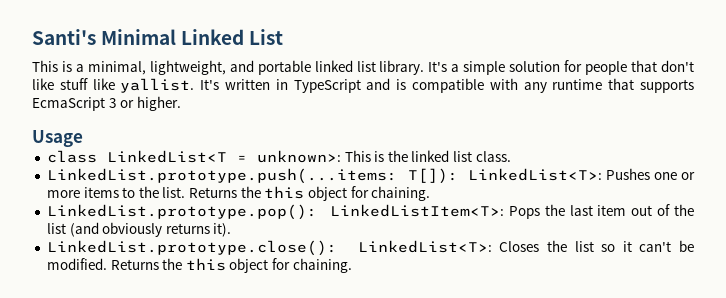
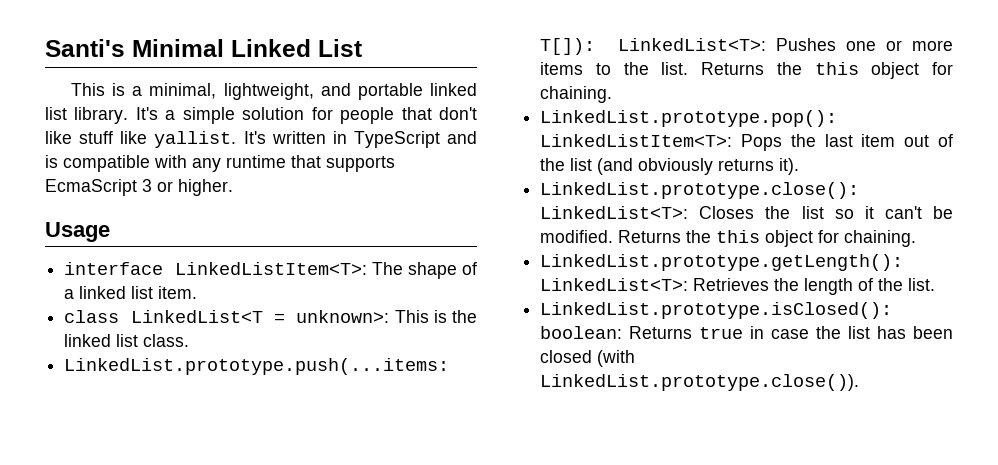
(83, 138) none -> [64,262,477,279] [64,286,198,299] // interface LinkedListItem<T>: The shape of a linked list item.
(352, 265) none -> [540,254,904,271] [540,278,936,295] [540,302,893,319] [540,326,953,339] [540,350,636,367] [540,374,860,391] // LinkedList.prototype.getLength(): LinkedList<T>: Retrieves the length of the list. // LinkedList.prototype.isClosed(): boolean: Returns true in case the list has been closed (with LinkedList.prototype.close()).

